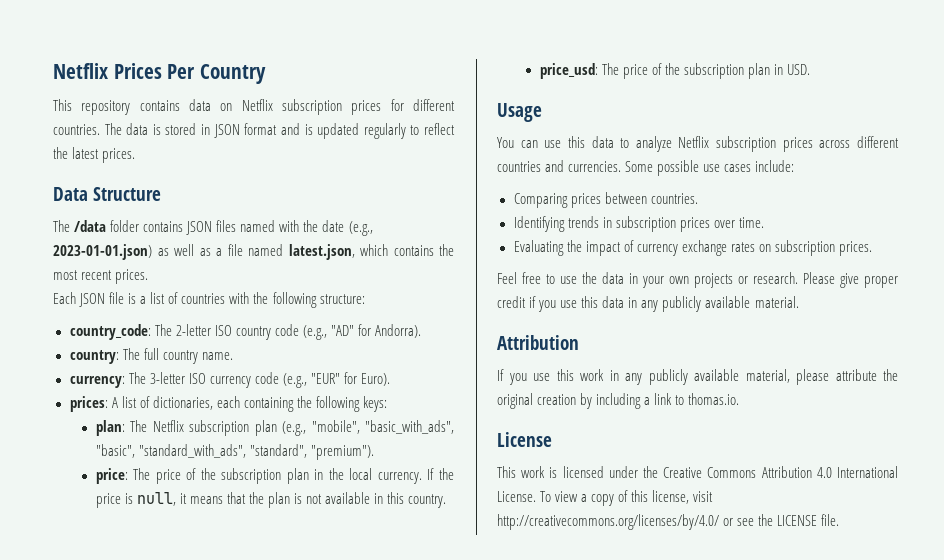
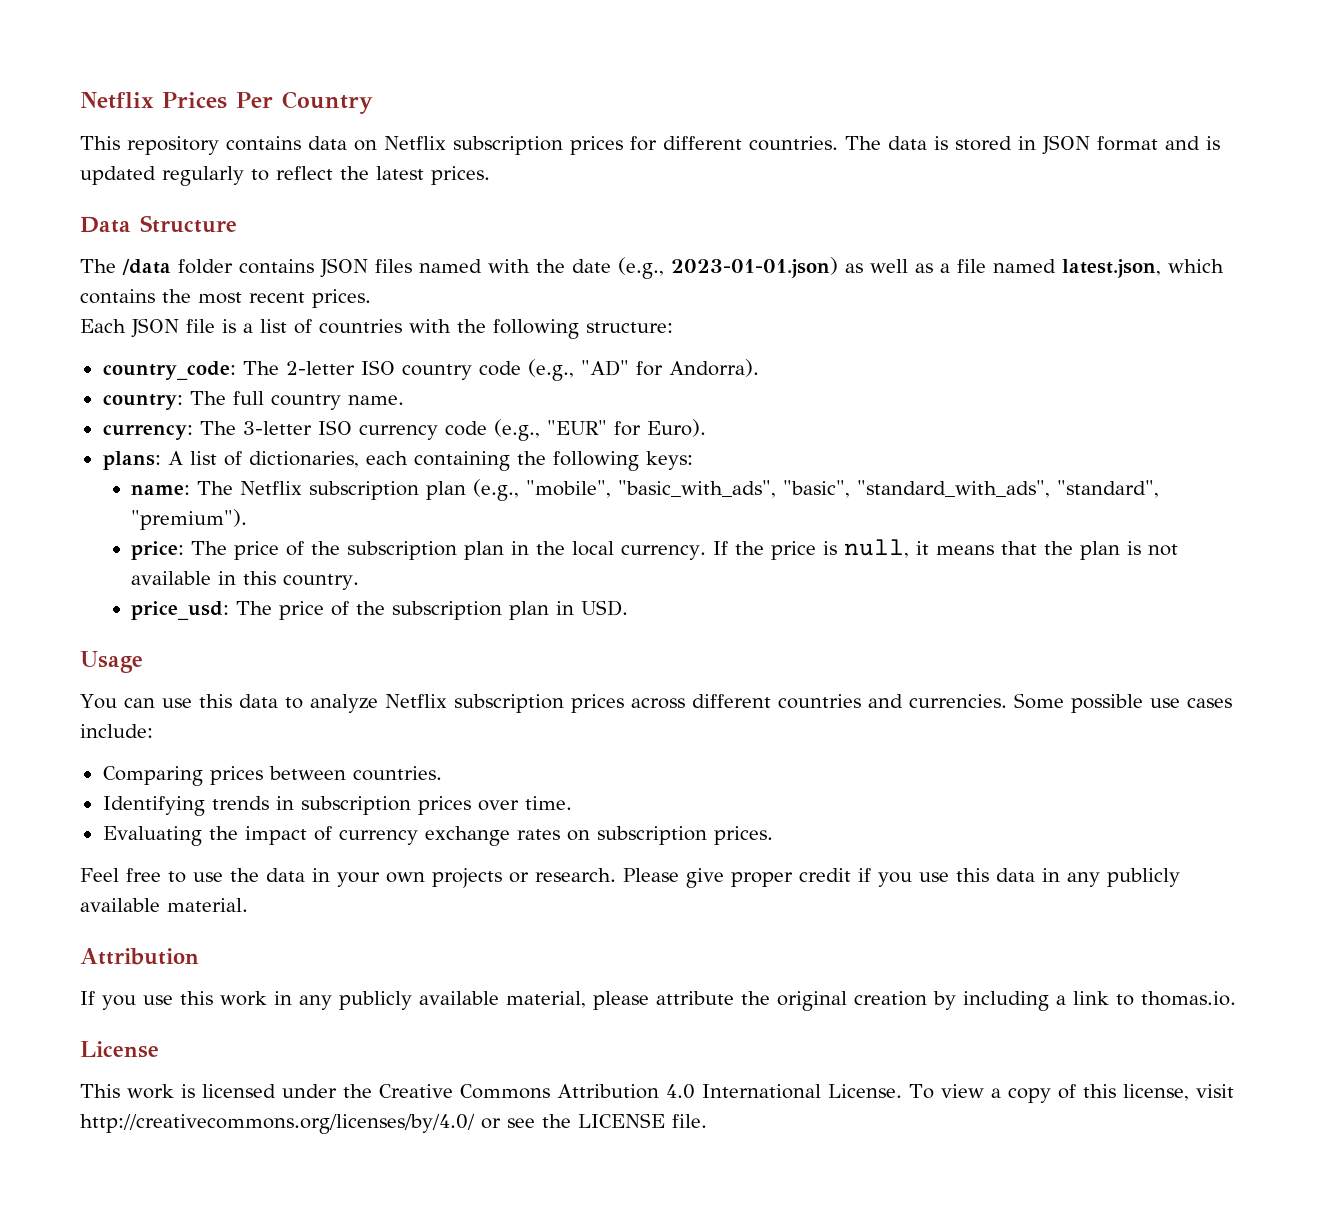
[69,396,108,412] prices: -> [102,451,161,470] plans:
[95,420,125,436] plan: -> [131,485,191,495] name:

